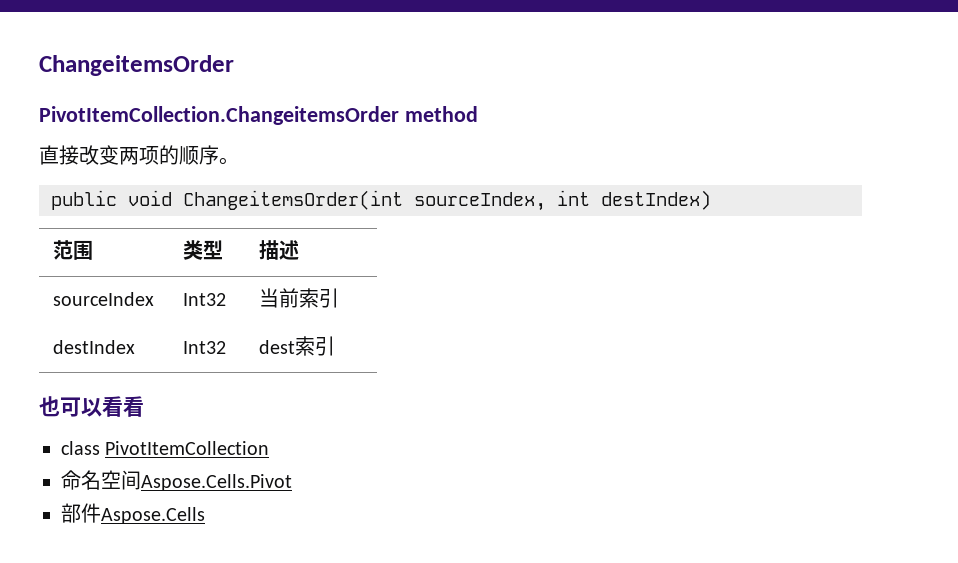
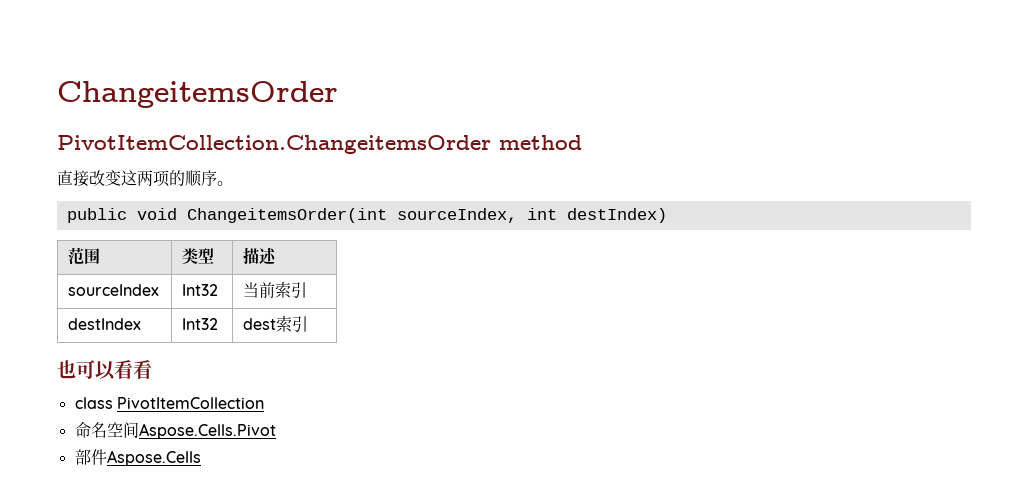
(119, 155) none -> [121,170,137,186] 这

